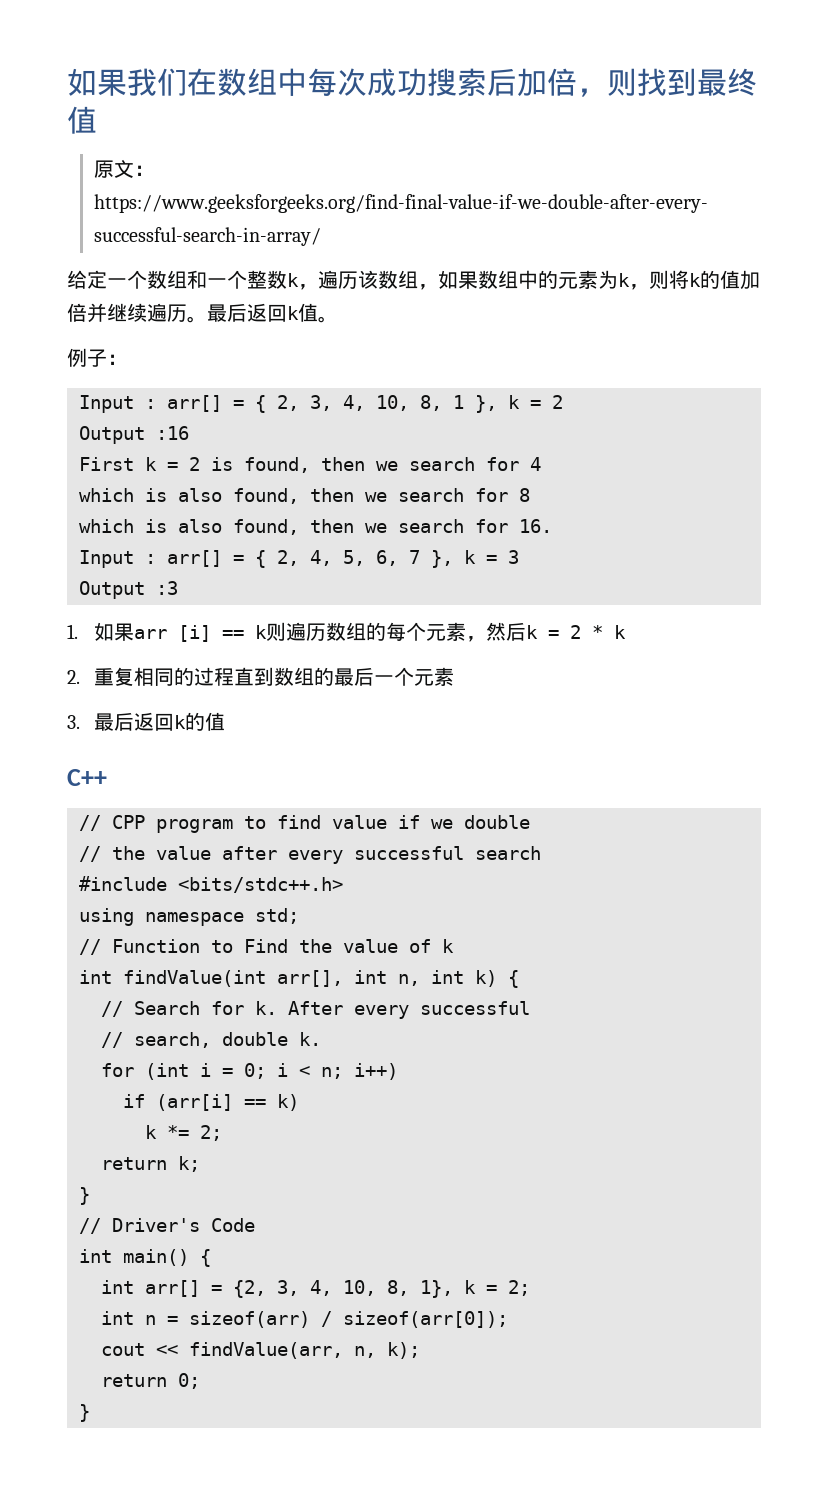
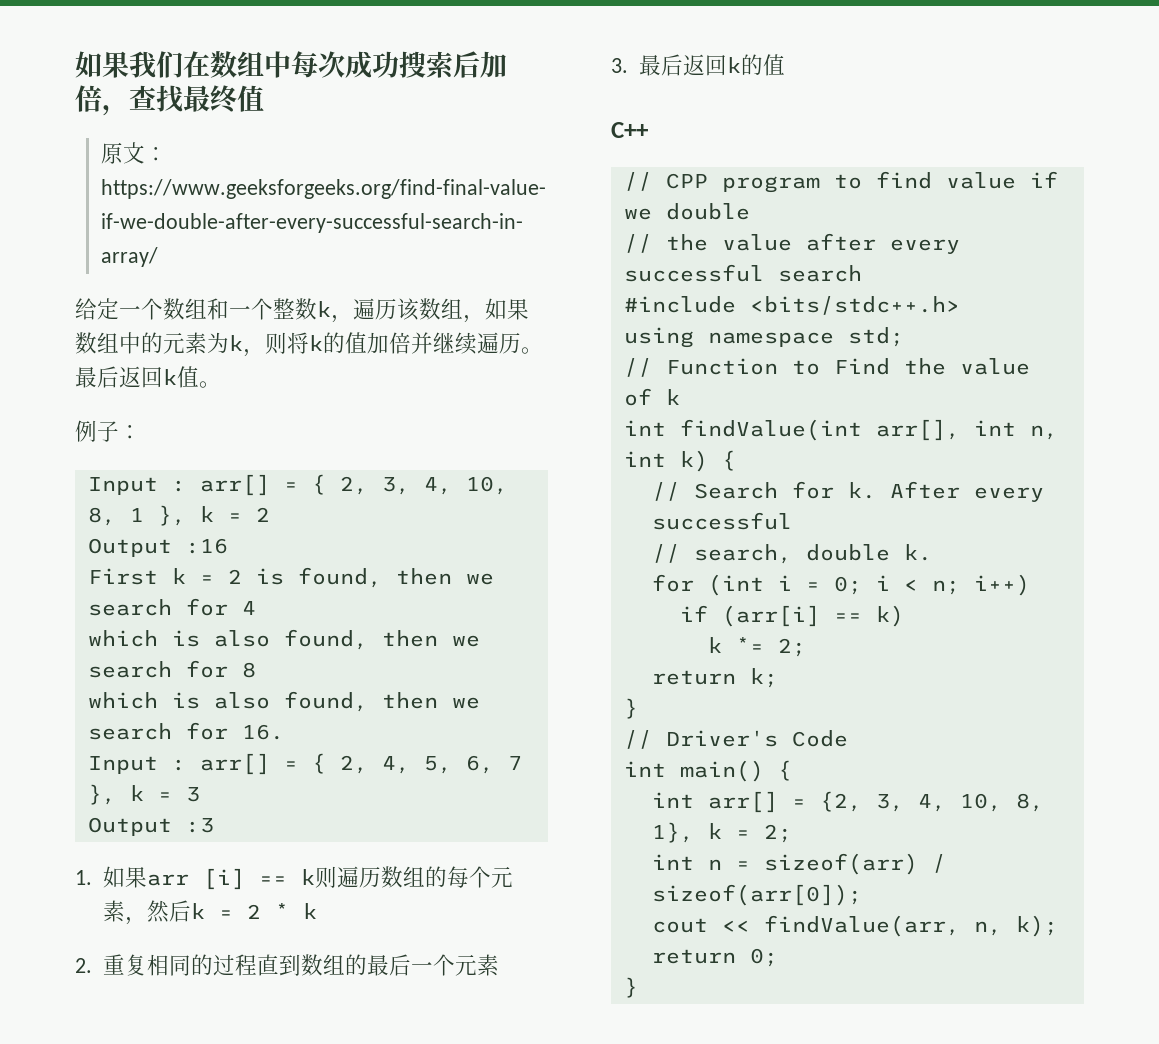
[607,68,697,96] 则找到 -> [129,85,183,113] 查找

